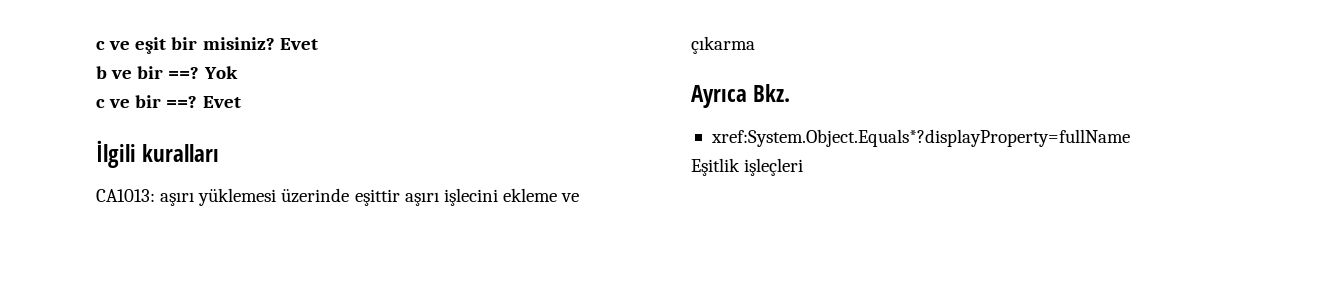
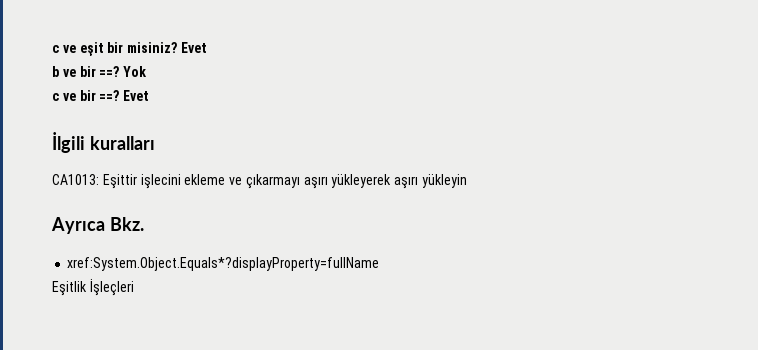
[160,188,580,206] [691,36,755,54] aşırı yüklemesi üzerinde eşittir aşırı işlecini ekleme ve çıkarma -> [102,174,468,189] Eşittir işlecini ekleme ve çıkarmayı aşırı yükleyerek aşırı yükleyin
[744,158,804,176] işleçleri -> [89,278,134,296] İşleçleri

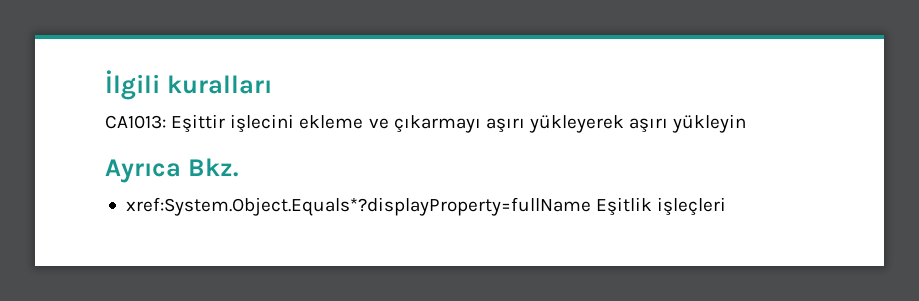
[52,42,207,56] [52,66,148,77] [52,90,150,101] c ve eşit bir misiniz? Evet // b ve bir ==? Yok // c ve bir ==? Evet // -> (105, 85) none
[52,278,134,296] // Eşitlik İşleçleri -> [596,197,727,216] Eşitlik işleçleri

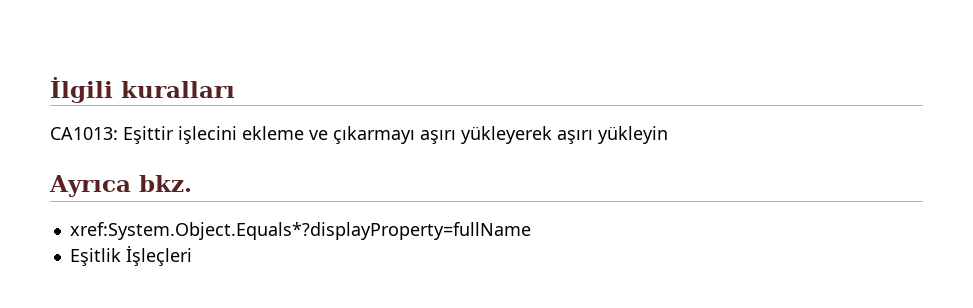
[187,158,238,177] Bkz. -> [138,175,192,192] bkz.
[596,197,727,216] Eşitlik işleçleri -> [69,245,192,266] // Eşitlik İşleçleri

